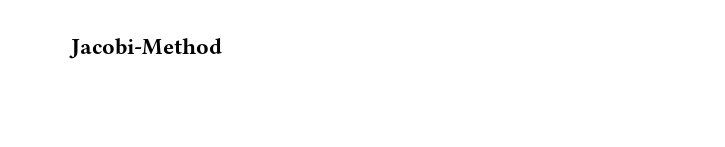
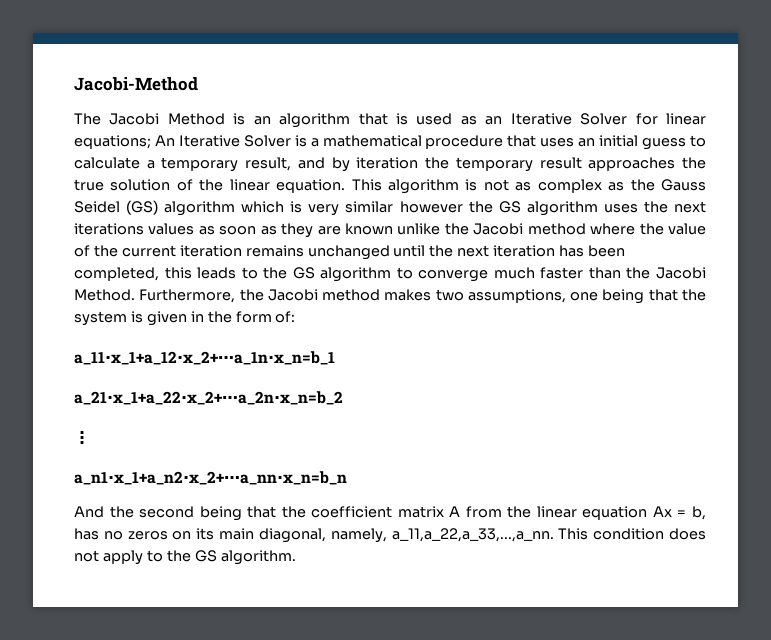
(222, 48) none -> [74,113,707,128] [74,135,706,150] [74,157,707,172] [74,179,707,194] [74,200,707,216] [74,223,707,238] [74,245,626,260] [74,267,707,282] [74,289,706,304] [74,311,296,326] [74,351,335,365] [74,391,343,405] [74,431,90,444] [74,471,347,485] [74,506,706,521] [74,528,706,543] [74,550,296,565] // The Jacobi Method is an algorithm that is used as an Iterative Solver for linear equations; An Iterative Solver is a mathematical procedure that uses an initial guess to calculate a temporary result, and by iteration the temporary result approaches the true solution of the linear equation. This algorithm is not as complex as the Gauss Seidel (GS) algorithm which is very similar however the GS algorithm uses the next iterations values as soon as they are known unlike the Jacobi method where the value of the current iteration remains unchanged until the next iteration has been completed, this leads to the GS algorithm to converge much faster than the Jacobi Method. Furthermore, the Jacobi method makes two assumptions, one being that the system is given in the form of: // a_11∙x_1+a_12∙x_2+⋯a_1n∙x_n=b_1 // a_21∙x_1+a_22∙x_2+⋯a_2n∙x_n=b_2 // ⋮ // a_n1∙x_1+a_n2∙x_2+⋯a_nn∙x_n=b_n // And the second being that the coefficient matrix A from the linear equation Ax = b, has no zeros on its main diagonal, namely, a_11,a_22,a_33,...,a_nn. This condition does not apply to the GS algorithm.

